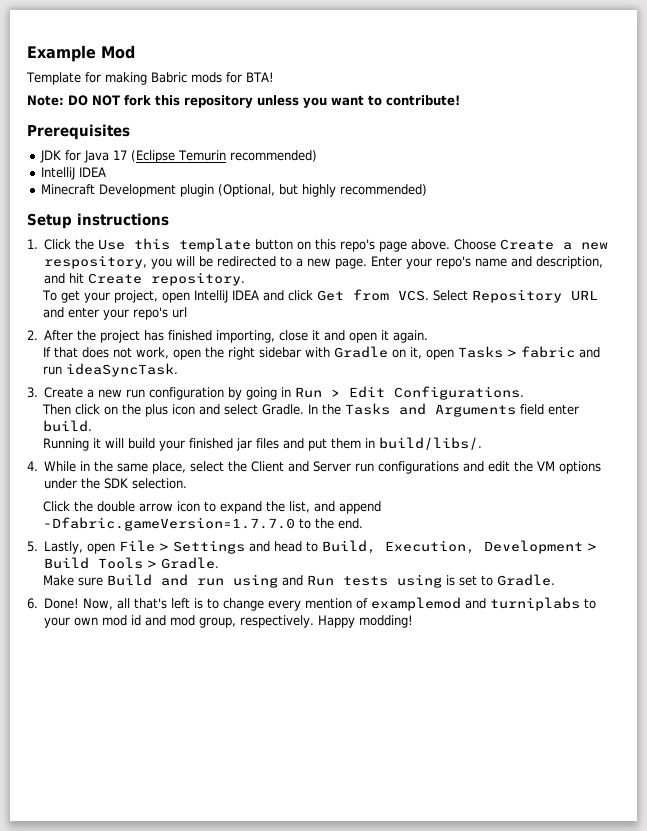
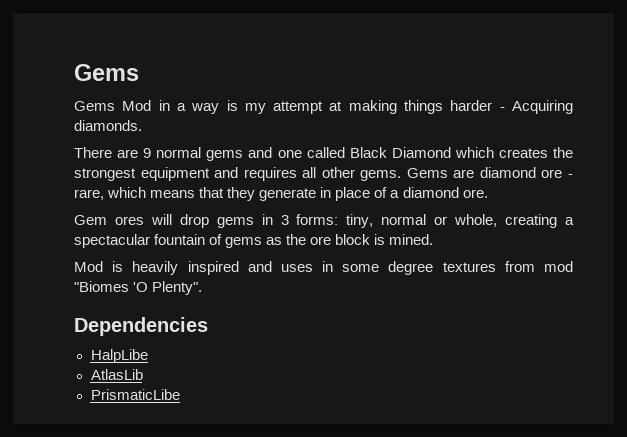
[27,45,135,62] [26,72,274,85] [27,95,460,108] [27,124,130,140] [39,150,317,163] [40,167,106,180] [40,184,427,197] [27,213,169,229] [27,238,609,252] [44,255,604,269] [44,272,246,286] [41,289,598,303] [42,307,187,320] [27,330,429,343] [42,346,600,360] [42,363,178,377] [27,386,525,400] [41,403,579,417] [42,420,92,432] [42,437,482,451] [27,461,602,474] [44,478,188,489] [42,501,381,514] [42,517,363,531] [27,540,598,554] [44,557,220,569] [42,574,555,588] [27,597,597,611] [44,615,414,628] Example Mod // Template for making Babric mods for BTA! // Note: DO NOT fork this repository unless you want to contribute! // Prerequisites // JDK for Java 17 (Eclipse Temurin recommended) // IntelliJ IDEA // Minecraft Development plugin (Optional, but highly recommended) // Setup instructions // 1. Click the Use this template button on this repo's page above. Choose Create a new respository, you will be redirected to a new page. Enter your repo's name and description, and hit Create repository. // To get your project, open IntelliJ IDEA and click Get from VCS. Select Repository URL and enter your repo's url // 2. After the project has finished importing, close it and open it again. // If that does not work, open the right sidebar with Gradle on it, open Tasks > fabric and run ideaSyncTask. // 3. Create a new run configuration by going in Run > Edit Configurations. // Then click on the plus icon and select Gradle. In the Tasks and Arguments field enter build. // Running it will build your finished jar files and put them in build/libs/. // 4. While in the same place, select the Client and Server run configurations and edit the VM options under the SDK selection. // Click the double arrow icon to expand the list, and append -Dfabric.gameVersion=1.7.7.0 to the end. // 5. Lastly, open File > Settings and head to Build, Execution, Development > Build Tools > Gradle. // Make sure Build and run using and Run tests using is set to Gradle. // 6. Done! Now, all that's left is to change every mention of examplemod and turniplabs to your own mod id and mod group, respectively. Happy modding! -> [74,64,139,81] [74,100,574,114] [74,120,142,131] [74,147,573,161] [74,167,573,181] [74,187,488,201] [74,214,574,228] [74,234,434,248] [74,261,573,275] [74,281,203,295] [74,317,208,336] [90,349,148,363] [90,369,143,380] [90,389,180,400] Gems // Gems Mod in a way is my attempt at making things harder - Acquiring diamonds. // There are 9 normal gems and one called Black Diamond which creates the strongest equipment and requires all other gems. Gems are diamond ore - rare, which means that they generate in place of a diamond ore. // Gem ores will drop gems in 3 forms: tiny, normal or whole, creating a spectacular fountain of gems as the ore block is mined. // Mod is heavily inspired and uses in some degree textures from mod "Biomes 'O Plenty". // Dependencies // HalpLibe // AtlasLib // PrismaticLibe

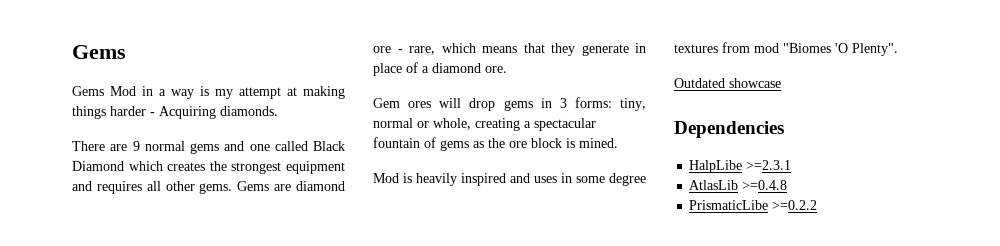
(203, 288) none -> [674,78,781,88] // Outdated showcase
(148, 356) none -> [746,160,792,170] >=2.3.1
(143, 374) none -> [742,180,788,190] >=0.4.8
(180, 394) none -> [772,200,818,210] >=0.2.2

